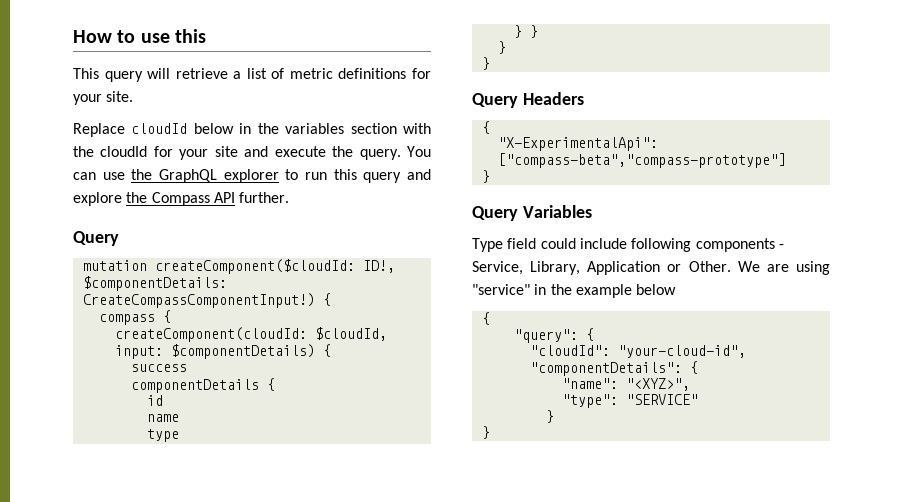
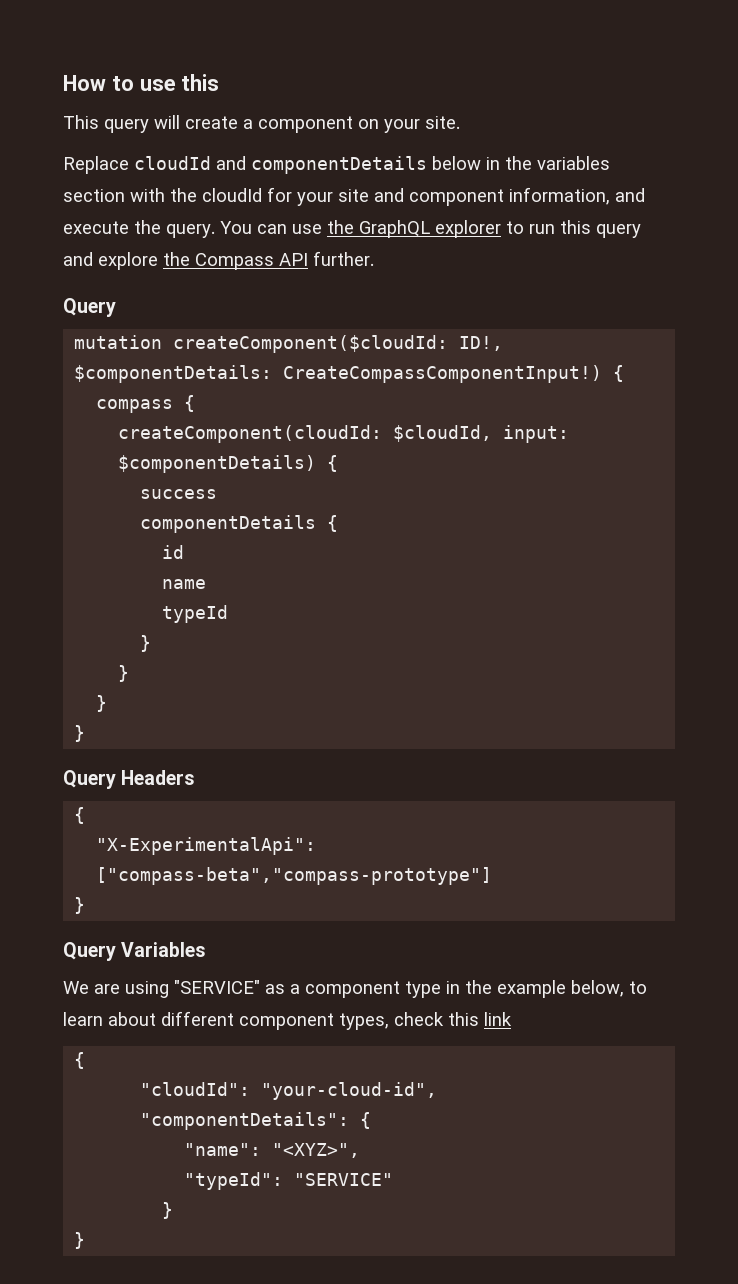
[175,68,431,79] retrieve a list of metric definitions for -> [185,116,379,133] create a component on
(188, 128) none -> [216,156,427,174] and componentDetails
(269, 151) none -> [409,187,645,206] component information, and
[146,429,179,442] [513,25,522,38] type // } -> [162,605,229,623] [140,635,152,652] typeId // } //
[472,238,784,252] [472,261,830,275] [472,284,677,298] [481,312,490,325] [513,328,594,343] Type field could include following components - Service, Library, Application or Other. We are using "service" in the example below // { // "query": { -> [63,980,647,998] [63,1011,512,1030] [74,1052,86,1069] We are using "SERVICE" as a component type in the example below, to learn about different component types, check this link // {
[561,394,618,408] "type": -> [184,1172,284,1190] "typeId":

